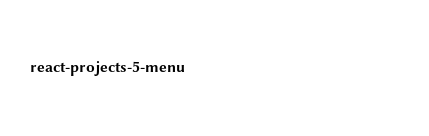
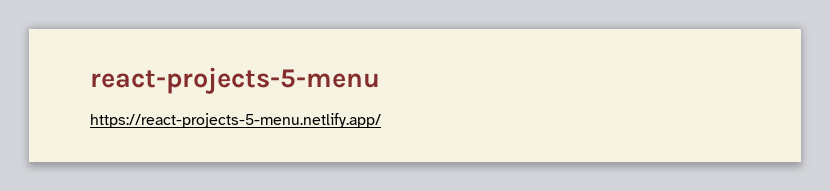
(185, 68) none -> [90,113,381,128] // https://react-projects-5-menu.netlify.app/

